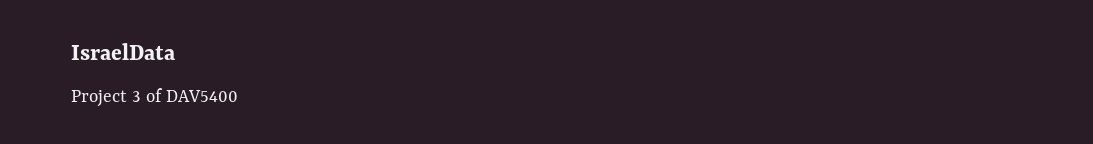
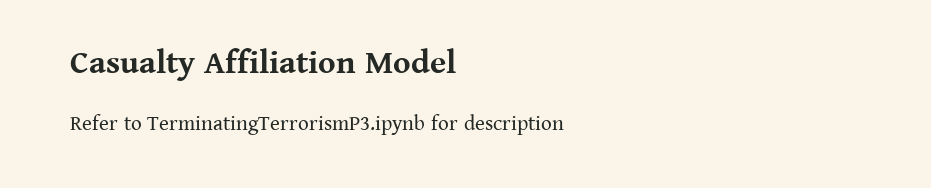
[71,43,176,60] [71,88,239,107] IsraelData // Project 3 of DAV5400 -> [70,48,456,81] [70,114,564,135] Casualty Affiliation Model // Refer to TerminatingTerrorismP3.ipynb for description

